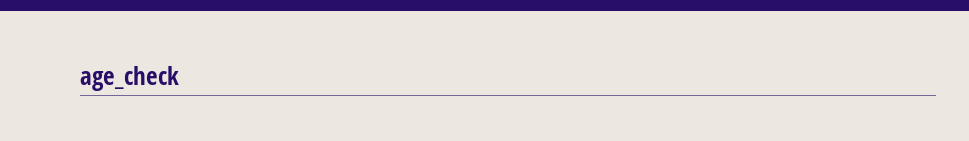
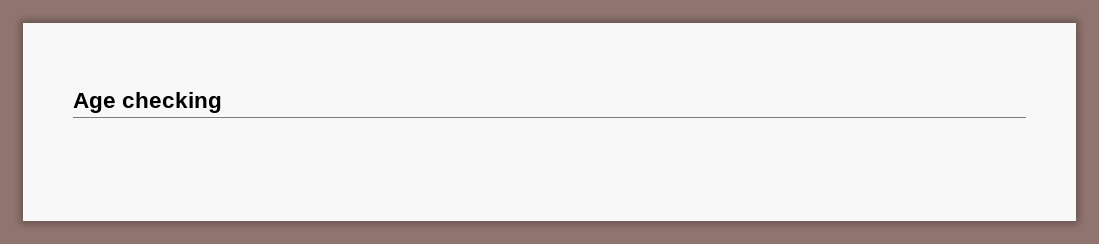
[80,66,179,91] age_check -> [73,92,223,113] Age checking

